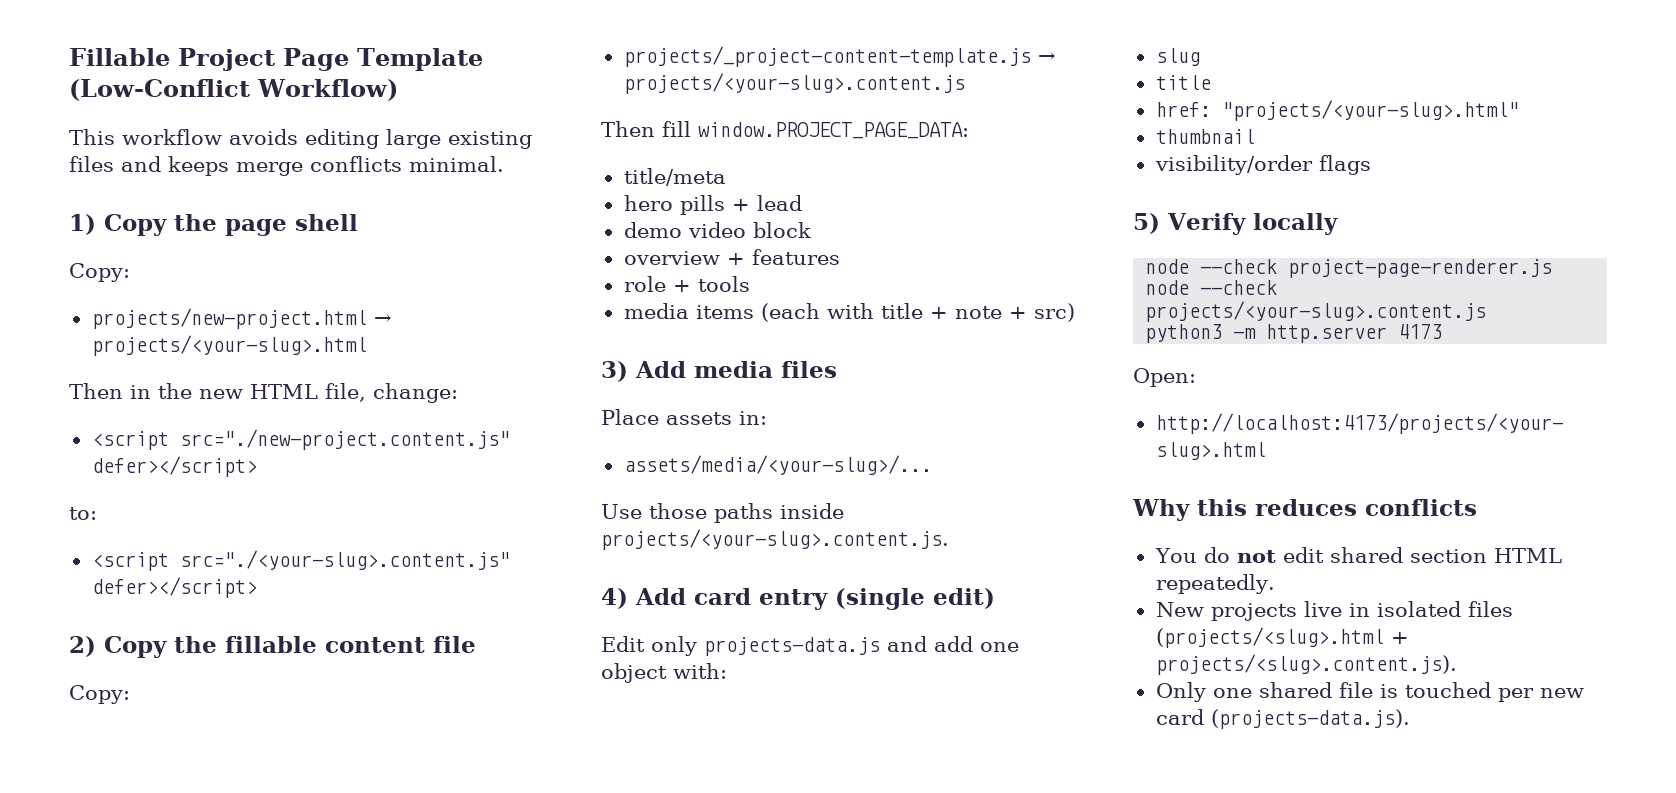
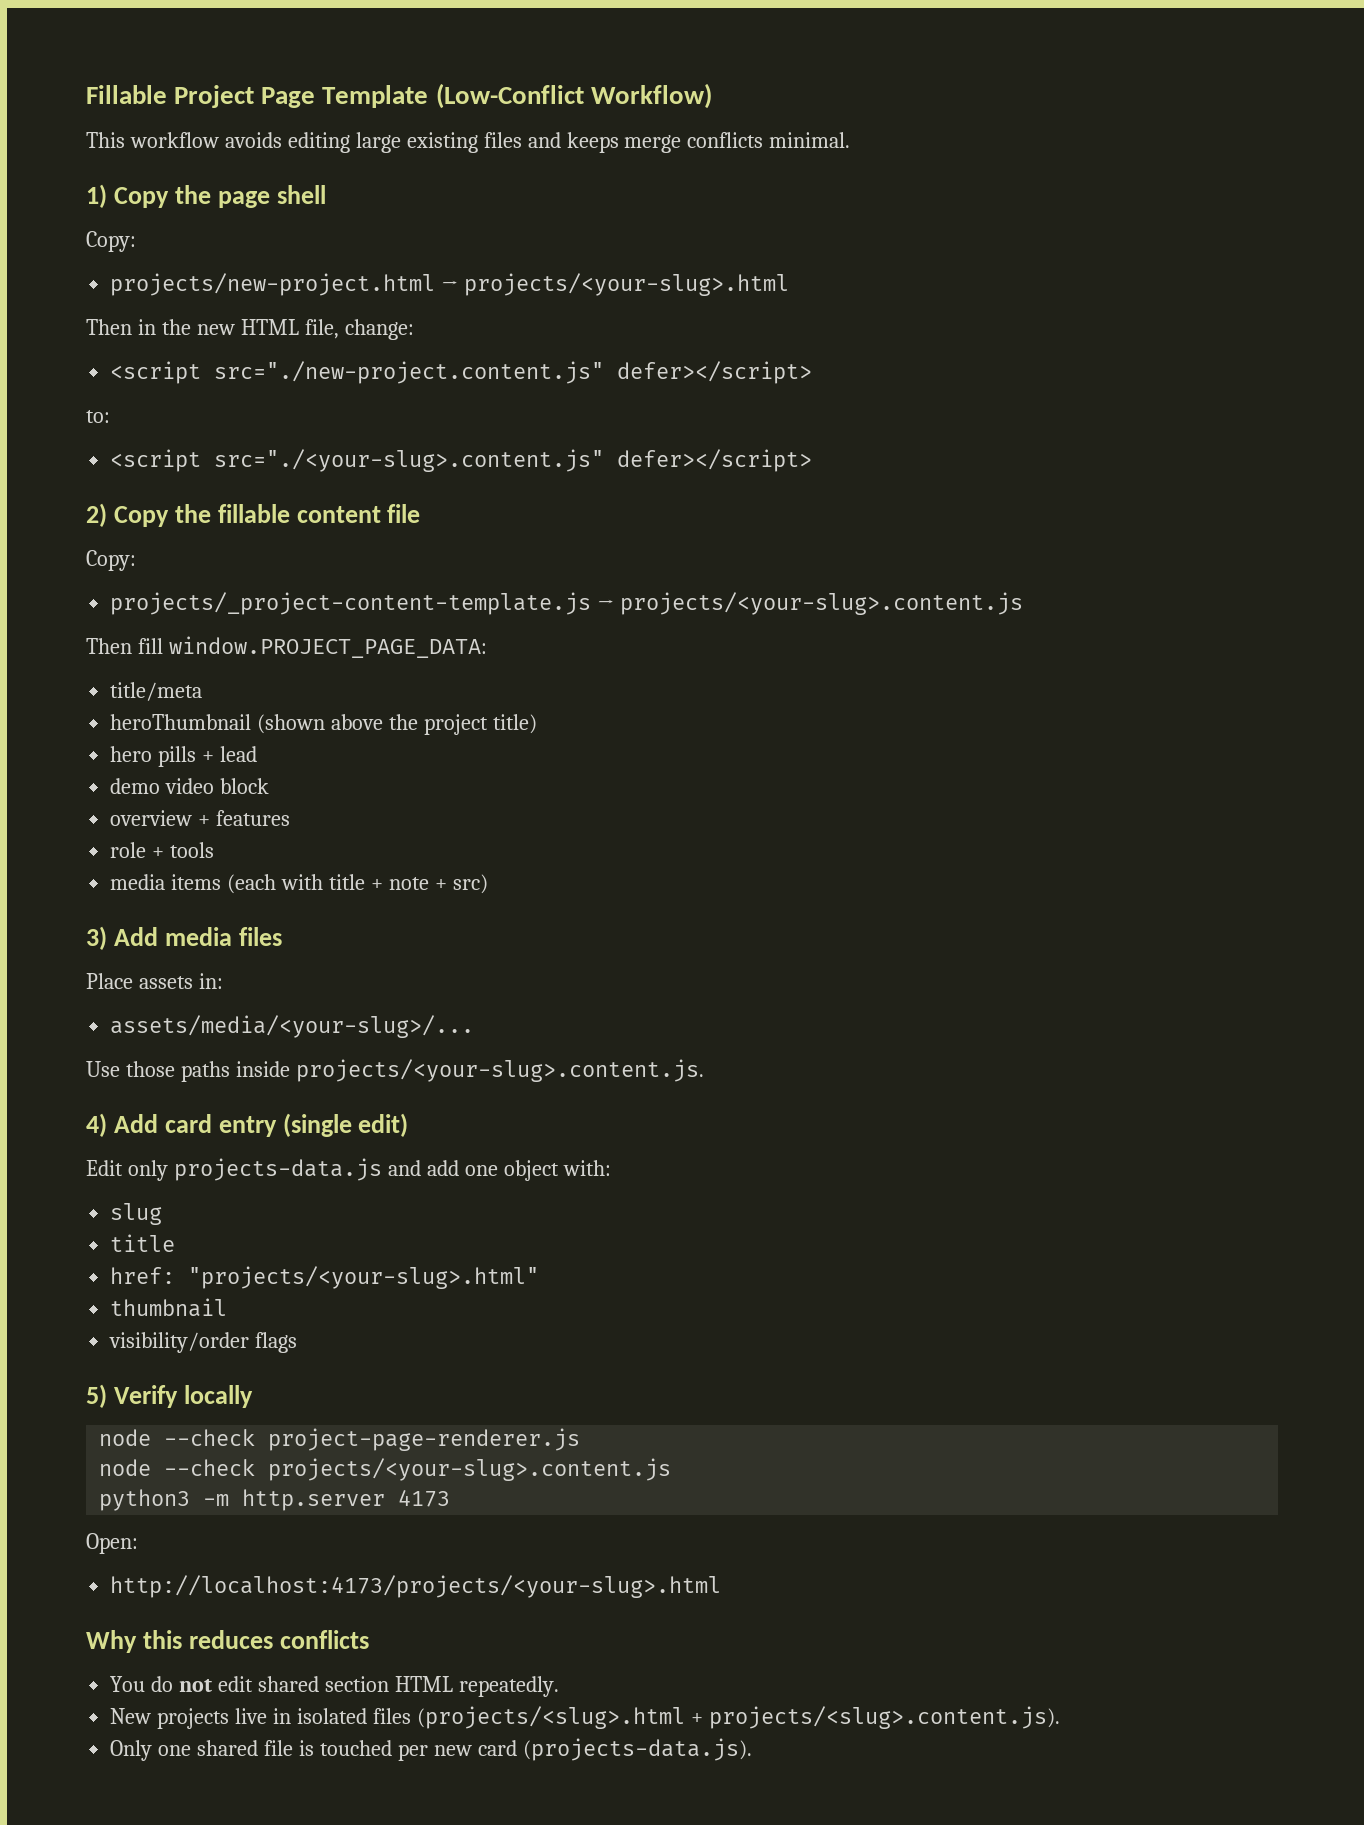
(726, 177) none -> [110,714,537,735] // heroThumbnail (shown above the project title)

